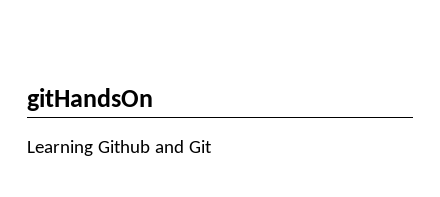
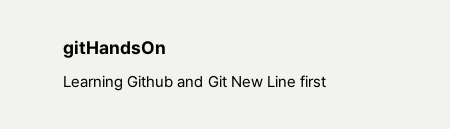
(212, 146) none -> [230,75,327,88] New Line first

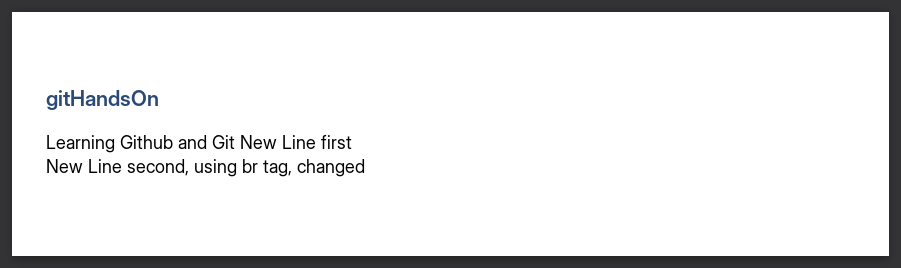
(327, 81) none -> [46,159,365,177] // New Line second, using br tag, changed

